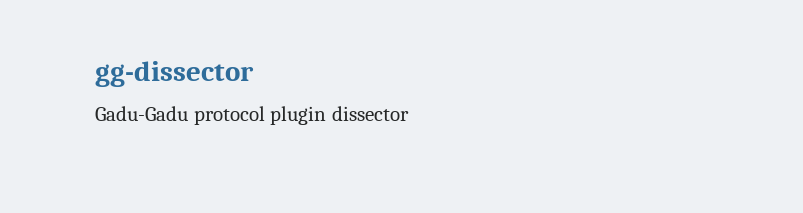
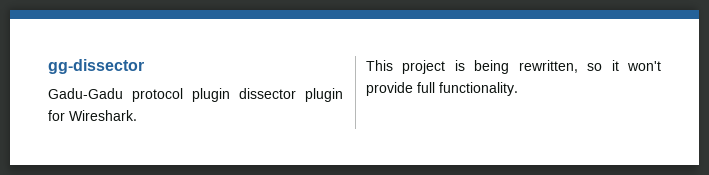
(409, 113) none -> [305,88,343,102] [48,110,137,121] [366,60,661,74] [366,82,518,96] plugin for Wireshark. // This project is being rewritten, so it won't provide full functionality.

